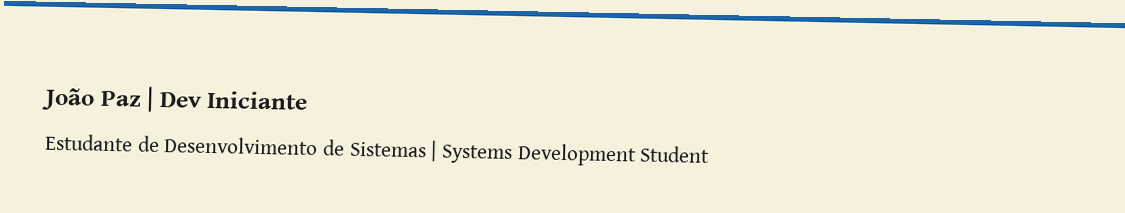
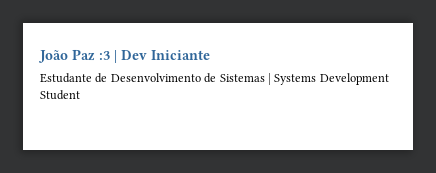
(142, 98) none -> [99,51,110,60] :3

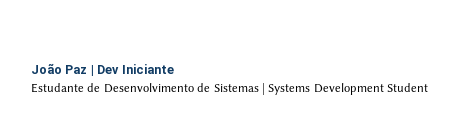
[99,51,110,60] :3 -> (88, 69) none

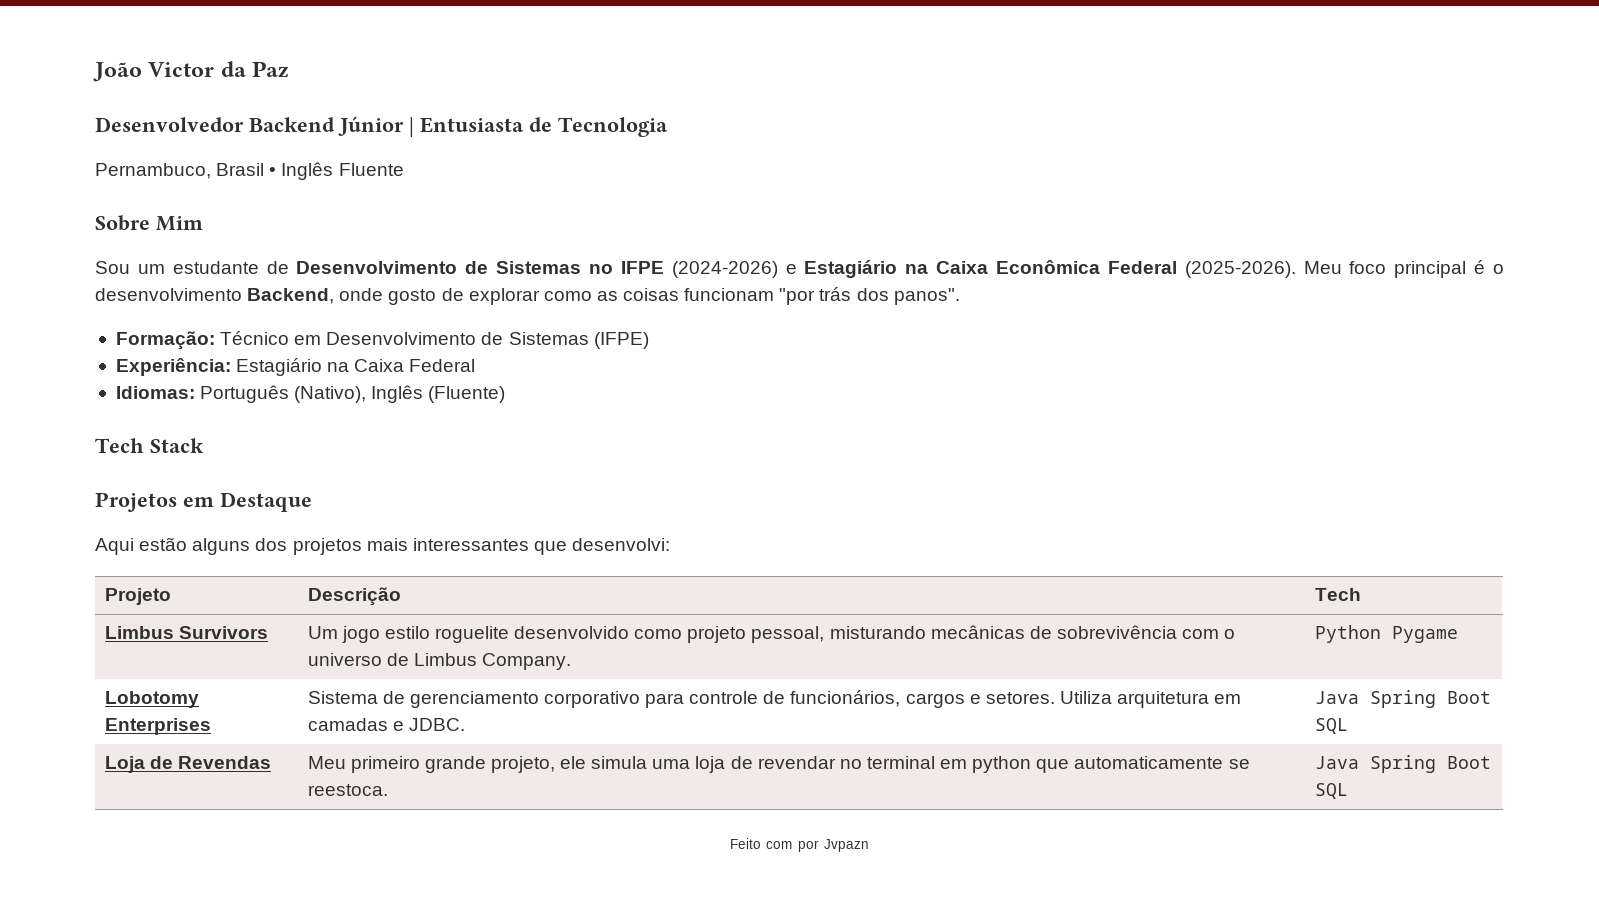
(62, 68) none -> [148,61,246,77] Victor da
[90,64,174,76] [31,83,428,95] | Dev Iniciante // Estudante de Desenvolvimento de Sistemas | Systems Development Student -> [95,116,668,137] [95,162,404,180] [95,215,203,231] [95,260,1505,278] [95,287,960,305] [115,331,649,350] [115,358,476,376] [115,385,506,403] [95,438,204,453] [95,492,312,512] [95,537,671,555] [104,588,171,605] [307,587,401,606] [1314,588,1361,601] [104,626,268,639] [307,625,1236,643] [307,653,571,670] [1314,625,1458,643] [104,691,199,708] [104,718,211,735] [307,690,1242,708] [307,718,465,731] [1314,690,1491,708] [1314,718,1348,734] [104,756,271,773] [307,756,1250,773] [307,784,388,796] [1314,755,1491,773] [1314,783,1348,799] [730,838,869,852] // Desenvolvedor Backend Júnior | Entusiasta de Tecnologia // Pernambuco, Brasil • Inglês Fluente // Sobre Mim // Sou um estudante de Desenvolvimento de Sistemas no IFPE (2024-2026) e Estagiário na Caixa Econômica Federal (2025-2026). Meu foco principal é o desenvolvimento Backend, onde gosto de explorar como as coisas funcionam "por trás dos panos". // Formação: Técnico em Desenvolvimento de Sistemas (IFPE) // Experiência: Estagiário na Caixa Federal // Idiomas: Português (Nativo), Inglês (Fluente) // Tech Stack // Projetos em Destaque // Aqui estão alguns dos projetos mais interessantes que desenvolvi: // Projeto | Descrição | Tech // Limbus Survivors | Um jogo estilo roguelite desenvolvido como projeto pessoal, misturando mecânicas de sobrevivência com o universo de Limbus Company. | Python Pygame // Lobotomy Enterprises | Sistema de gerenciamento corporativo para controle de funcionários, cargos e setores. Utiliza arquitetura em camadas e JDBC. | Java Spring Boot SQL // Loja de Revendas | Meu primeiro grande projeto, ele simula uma loja de revendar no terminal em python que automaticamente se reestoca. | Java Spring Boot SQL // Feito com por Jvpazn

